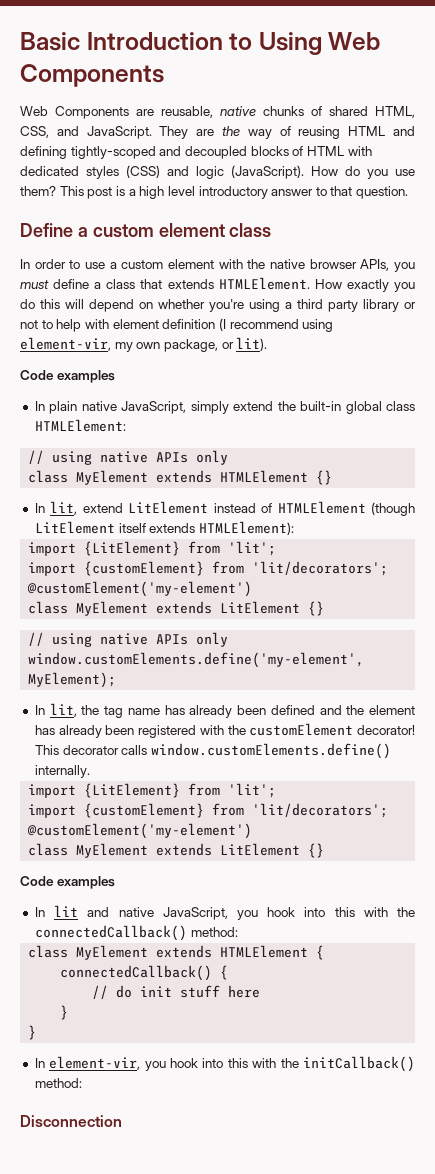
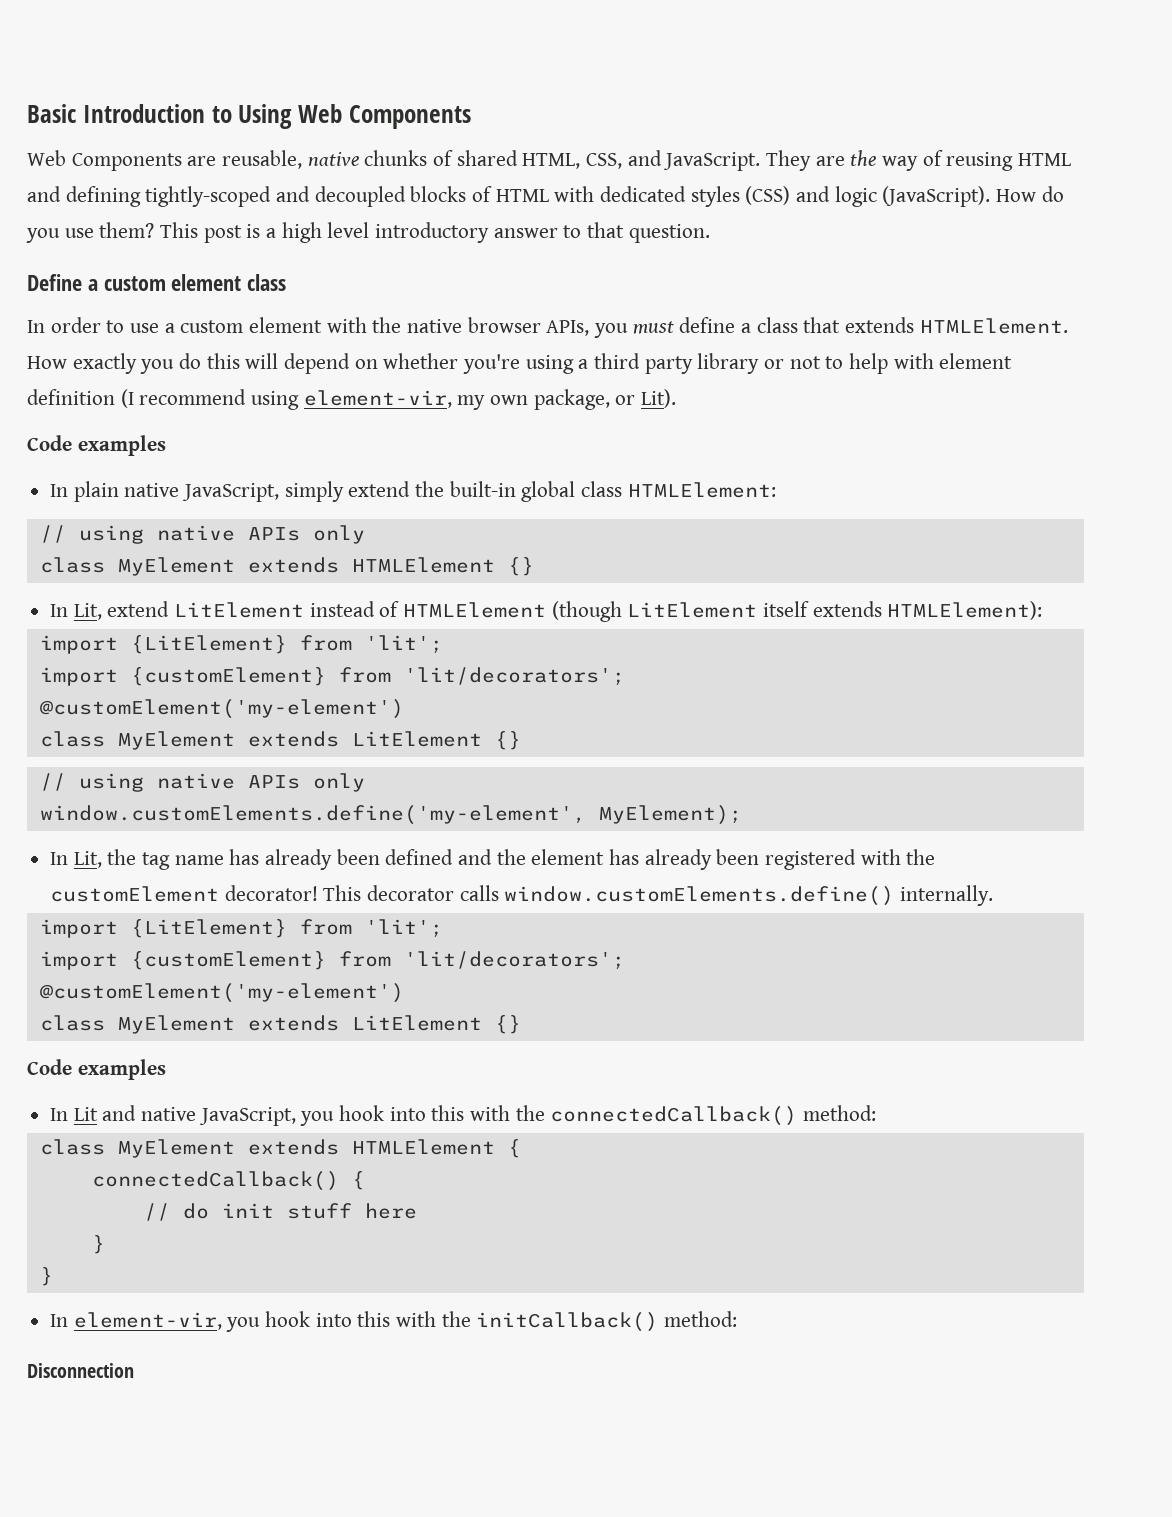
[236,337,268,351] lit). -> [641,389,677,408] Lit).
[50,501,78,515] lit, -> [73,603,102,620] Lit,
[49,703,77,717] lit, -> [73,851,102,868] Lit,
[54,905,79,917] lit -> [73,1107,98,1121] Lit

